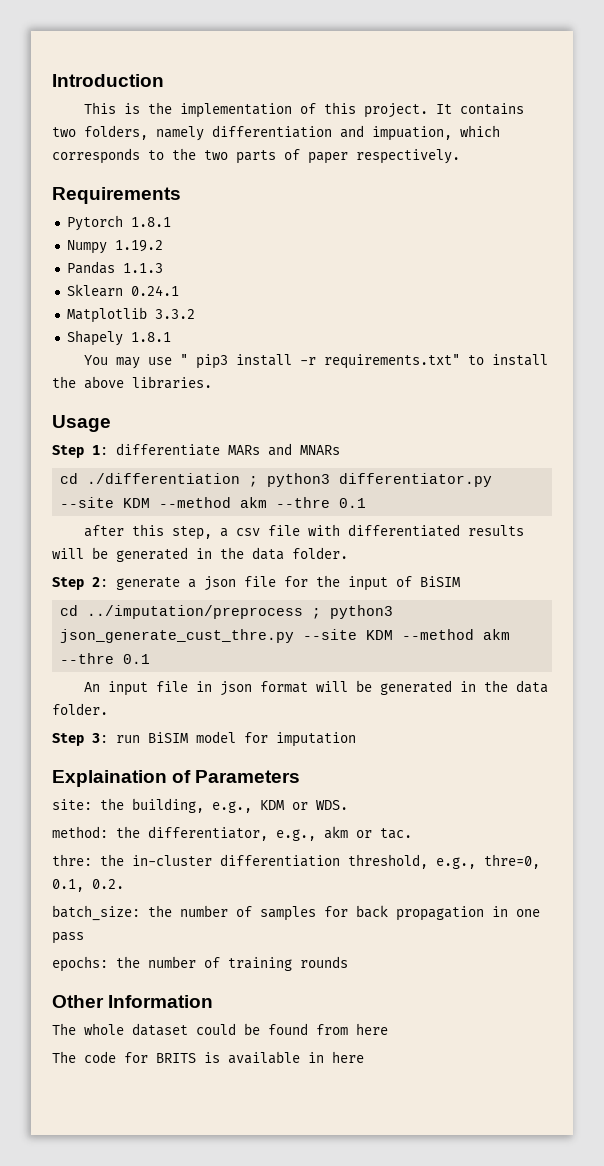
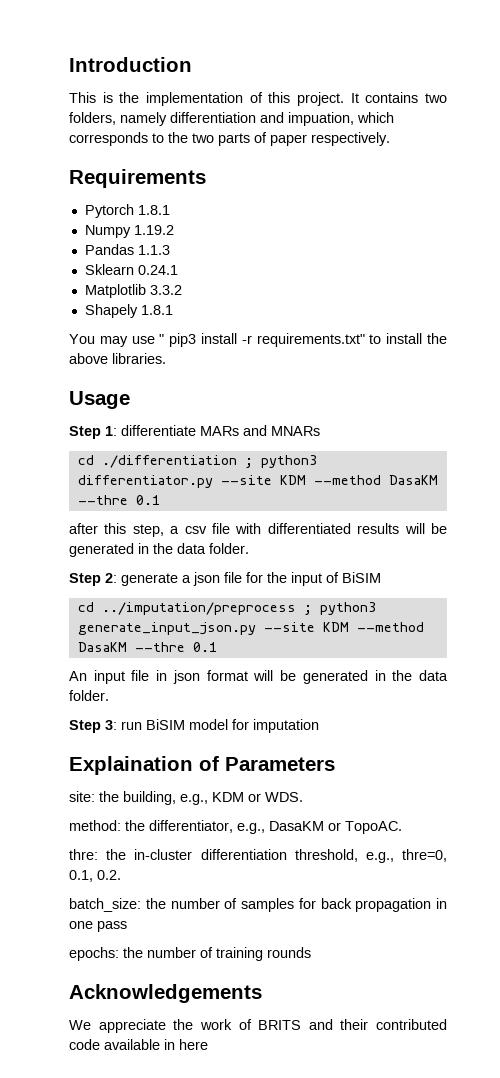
[240,497,268,508] akm -> [388,475,438,485] DasaKM
[60,629,511,643] json_generate_cust_thre.py --site KDM --method akm -> [77,622,424,635] [77,642,127,652] generate_input_json.py --site KDM --method DasaKM
[324,826,412,839] akm or tac. -> [269,821,402,834] DasaKM or TopoAC.
[52,995,214,1008] [52,1023,388,1036] [52,1051,220,1063] Other Information // The whole dataset could be found from here // The code for BRITS is -> [69,984,262,1003] [69,1019,447,1033] [69,1039,100,1050] Acknowledgements // We appreciate the work of BRITS and their contributed code

